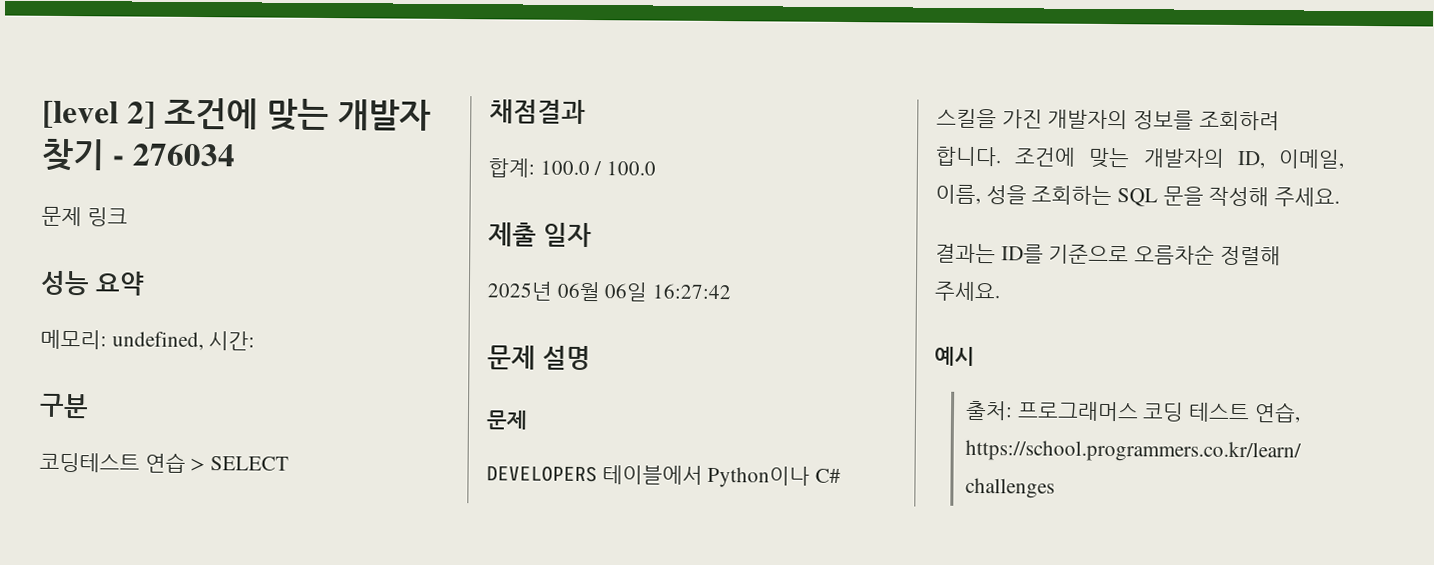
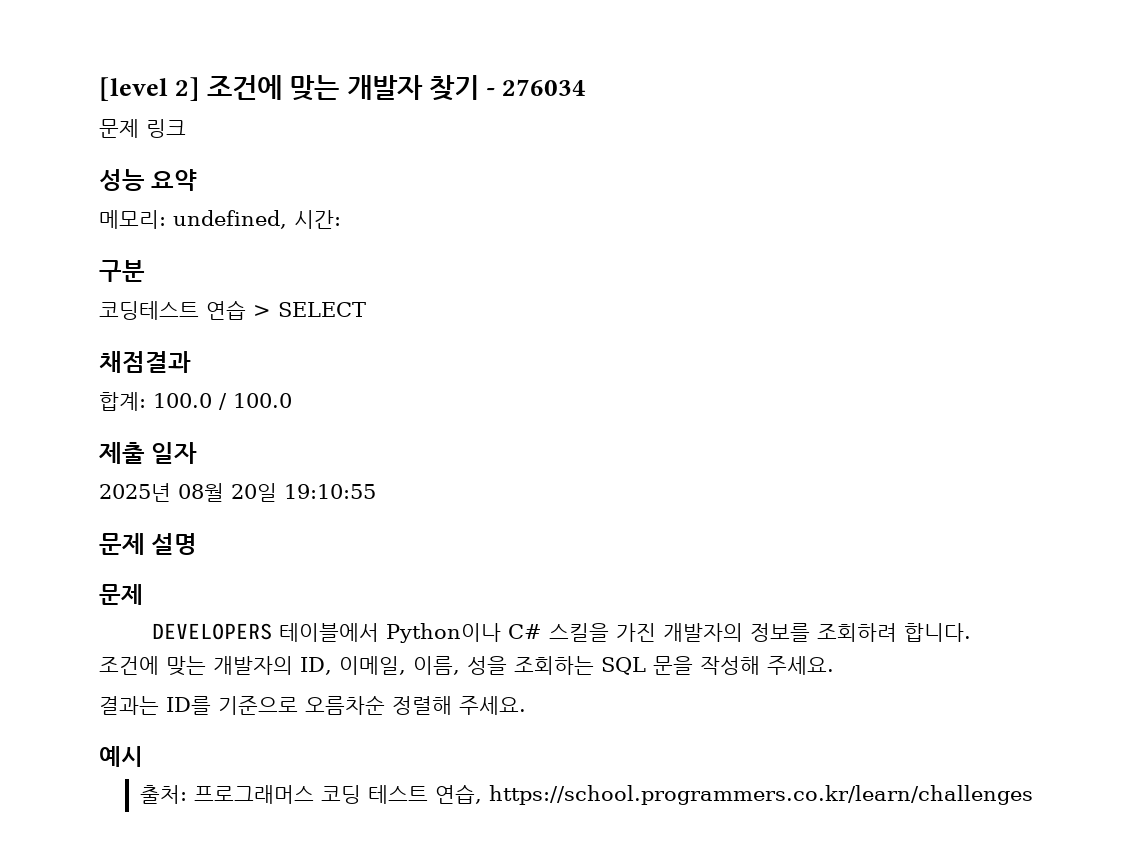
[556,281,732,302] 06월 06일 16:27:42 -> [178,483,376,502] 08월 20일 19:10:55

